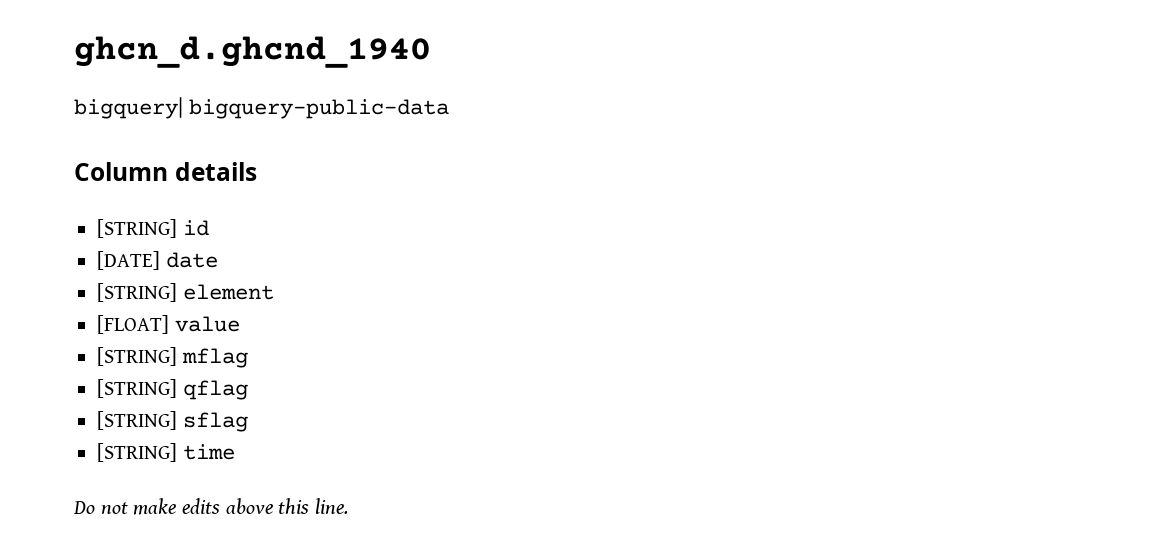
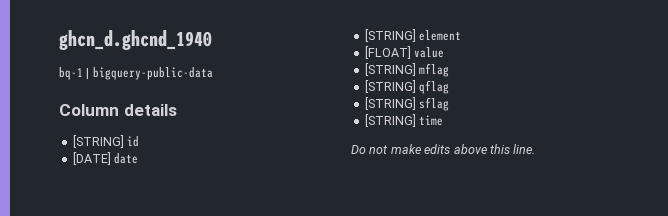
[74,97,183,119] bigquery| -> [59,67,90,80] bq-1 |

